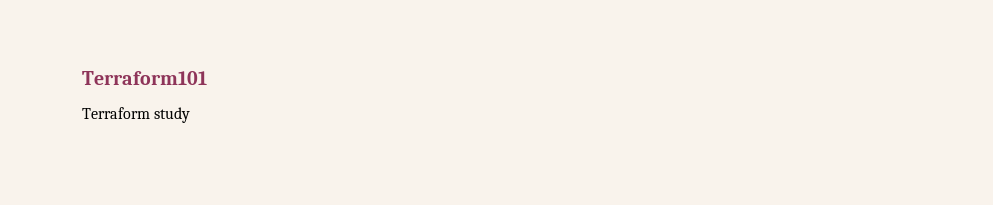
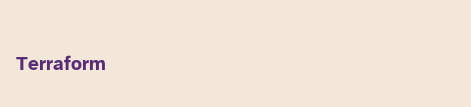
[82,71,207,85] [82,107,191,123] Terraform101 // Terraform study -> [16,55,106,70] Terraform

